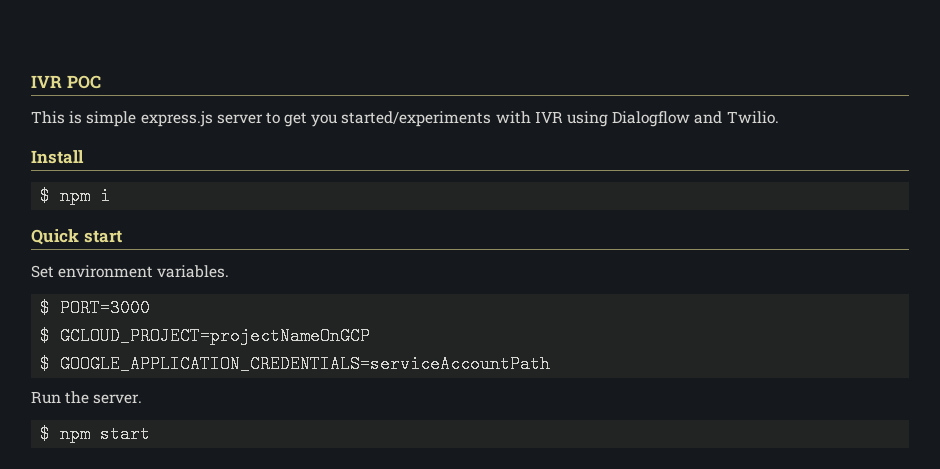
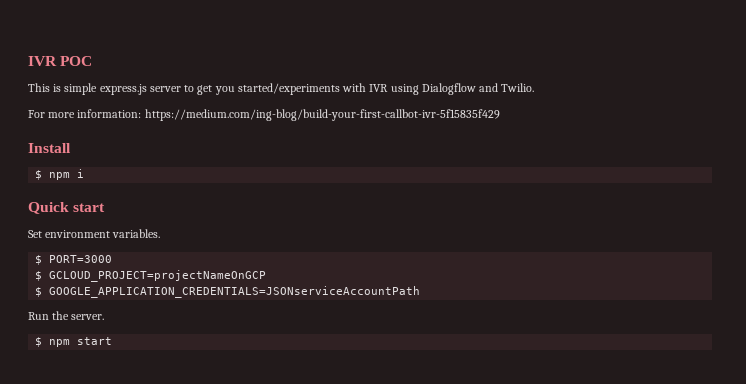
(779, 117) none -> [28,109,500,121] // For more information: https://medium.com/ing-blog/build-your-first-callbot-ivr-5f15835f429
[60,355,551,373] GOOGLE_APPLICATION_CREDENTIALS=serviceAccountPath -> [49,286,421,298] GOOGLE_APPLICATION_CREDENTIALS=JSONserviceAccountPath

